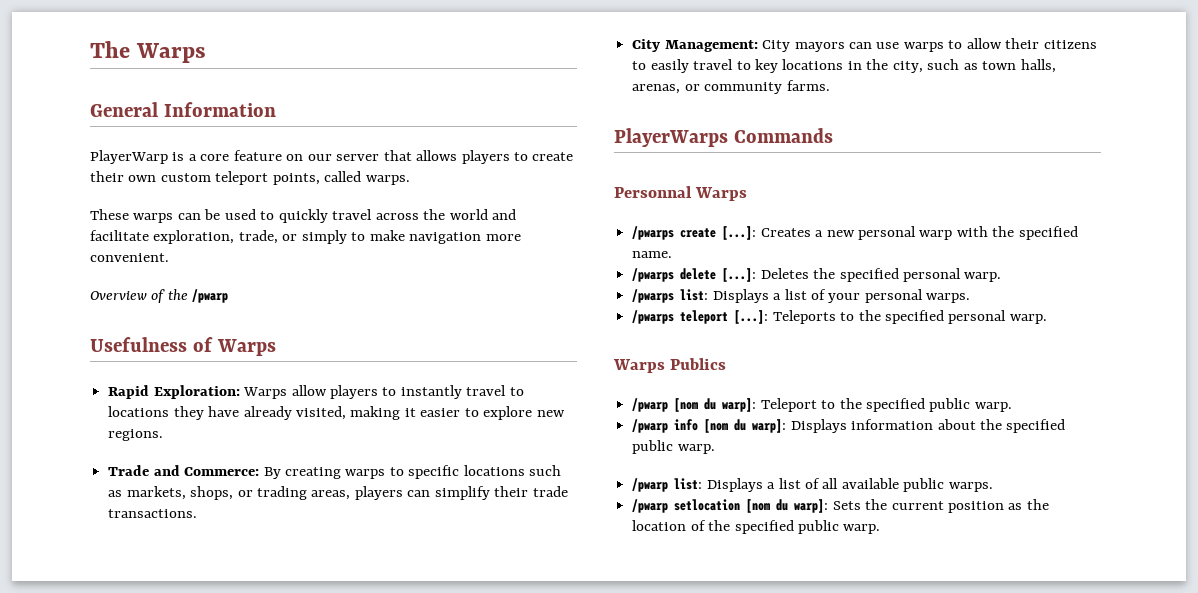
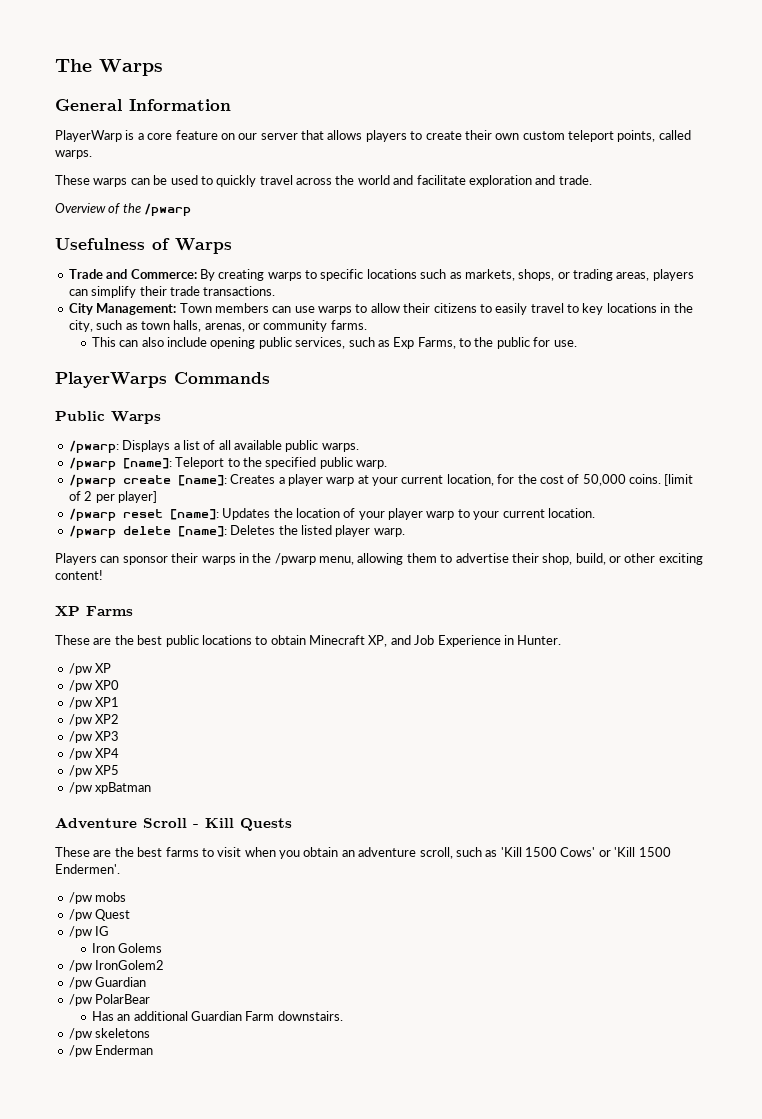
[153,230,521,244] [90,253,169,262] exploration, trade, or simply to make navigation more convenient. -> [468,175,592,187] exploration and trade.
[108,385,524,399] [108,406,565,420] [108,429,164,441] // Rapid Exploration: Warps allow players to instantly travel to locations they have already visited, making it easier to explore new regions. -> (232, 246) none
[762,40,845,52] City mayors -> [179,303,269,313] Town members
(830, 85) none -> [91,337,577,349] // This can also include opening public services, such as Exp Farms, to the public for use.
[614,186,748,201] [632,226,1078,240] [632,251,673,258] [632,268,1002,282] [632,289,971,303] [632,310,1047,324] [613,358,727,373] [632,398,1012,412] [632,419,1066,433] [632,440,715,454] [632,478,703,492] Personnal Warps // /pwarps create [...]: Creates a new personal warp with the specified name. // /pwarps delete [...]: Deletes the specified personal warp. // /pwarps list: Displays a list of your personal warps. // /pwarps teleport [...]: Teleports to the specified personal warp. // Warps Publics // /pwarp [nom du warp]: Teleport to the specified public warp. // /pwarp info [nom du warp]: Displays information about the specified public warp. // /pwarp list: -> [55,411,161,424] [68,440,119,453] Public Warps // /pwarp:
[674,499,1049,513] [632,520,881,534] setlocation [nom du warp]: Sets the current position as the location of the specified public warp. -> [122,457,387,469] [68,474,694,487] [68,491,157,503] [68,508,595,521] [68,525,405,538] [55,553,703,565] [55,570,103,580] [55,606,133,616] [55,635,562,647] [68,663,112,675] [68,680,120,692] [68,697,120,709] [68,714,120,726] [68,731,120,743] [68,748,120,760] [68,765,120,777] [68,782,152,794] [55,817,292,831] [55,847,671,859] [55,864,120,874] [68,892,127,904] [68,909,131,921] [68,926,110,938] [91,943,163,953] [68,960,165,972] [68,977,147,989] [68,994,151,1006] [91,1011,343,1021] [68,1028,151,1040] [68,1045,154,1057] [name]: Teleport to the specified public warp. // /pwarp create [name]: Creates a player warp at your current location, for the cost of 50,000 coins. [limit of 2 per player] // /pwarp reset [name]: Updates the location of your player warp to your current location. // /pwarp delete [name]: Deletes the listed player warp. // Players can sponsor their warps in the /pwarp menu, allowing them to advertise their shop, build, or other exciting content! // XP Farms // These are the best public locations to obtain Minecraft XP, and Job Experience in Hunter. // /pw XP // /pw XP0 // /pw XP1 // /pw XP2 // /pw XP3 // /pw XP4 // /pw XP5 // /pw xpBatman // Adventure Scroll - Kill Quests // These are the best farms to visit when you obtain an adventure scroll, such as 'Kill 1500 Cows' or 'Kill 1500 Endermen'. // /pw mobs // /pw Quest // /pw IG // Iron Golems // /pw IronGolem2 // /pw Guardian // /pw PolarBear // Has an additional Guardian Farm downstairs. // /pw skeletons // /pw Enderman

